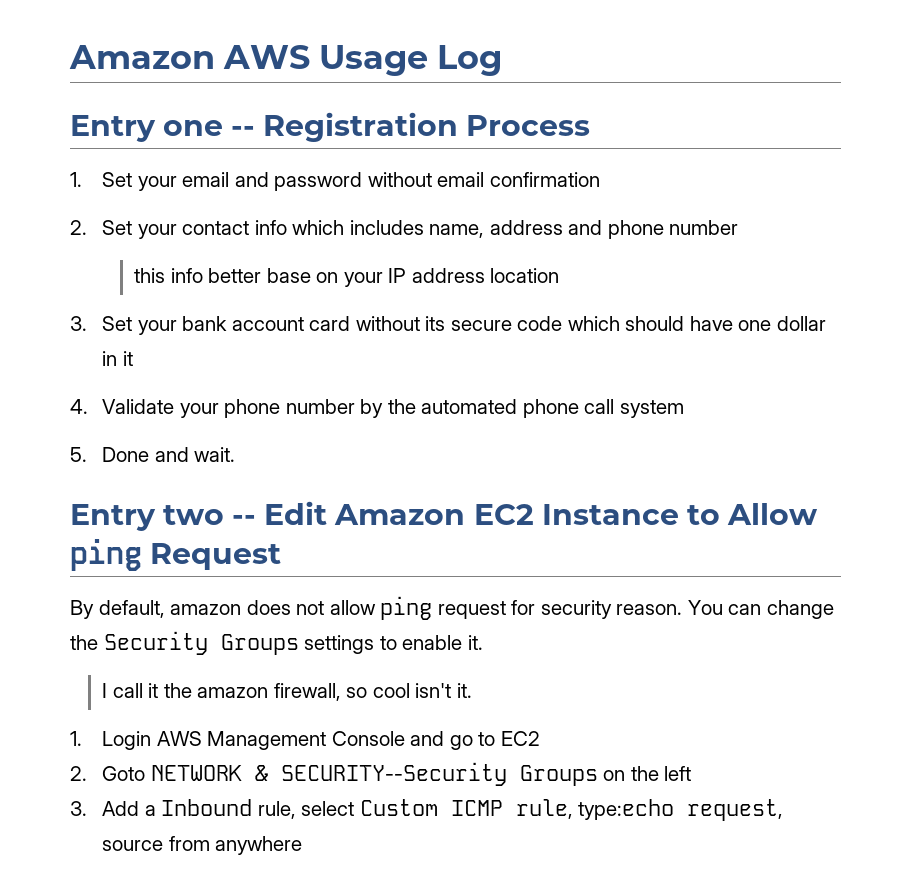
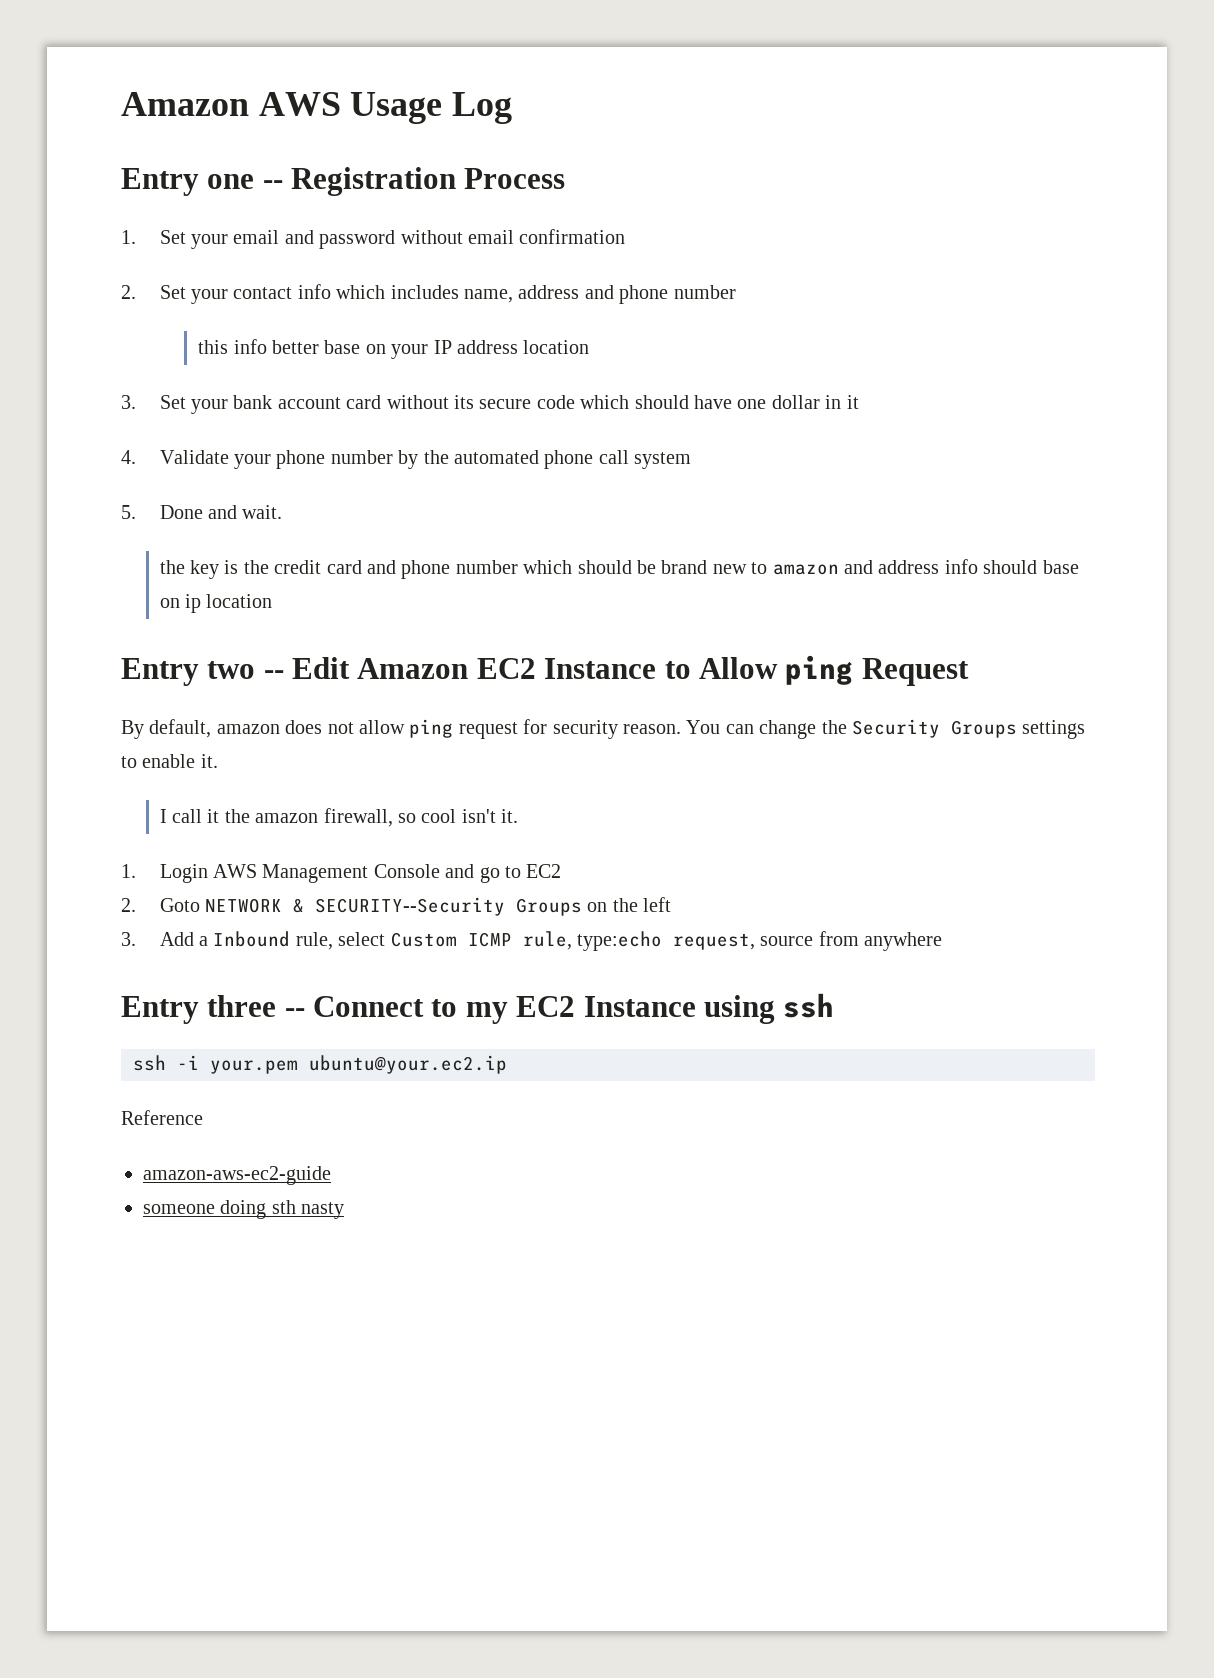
(236, 454) none -> [159,559,1079,579] [159,594,273,613] // the key is the credit card and phone number which should be brand new to amazon and address info should base on ip location
(303, 845) none -> [121,993,835,1024] [133,1055,507,1074] [121,1110,203,1125] [143,1166,331,1185] [143,1200,345,1219] // Entry three -- Connect to my EC2 Instance using ssh // ssh -i your.pem ubuntu@your.ec2.ip // Reference // amazon-aws-ec2-guide // someone doing sth nasty

